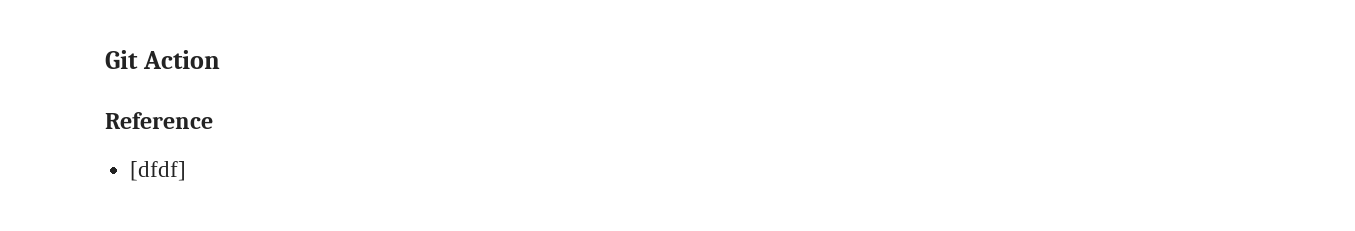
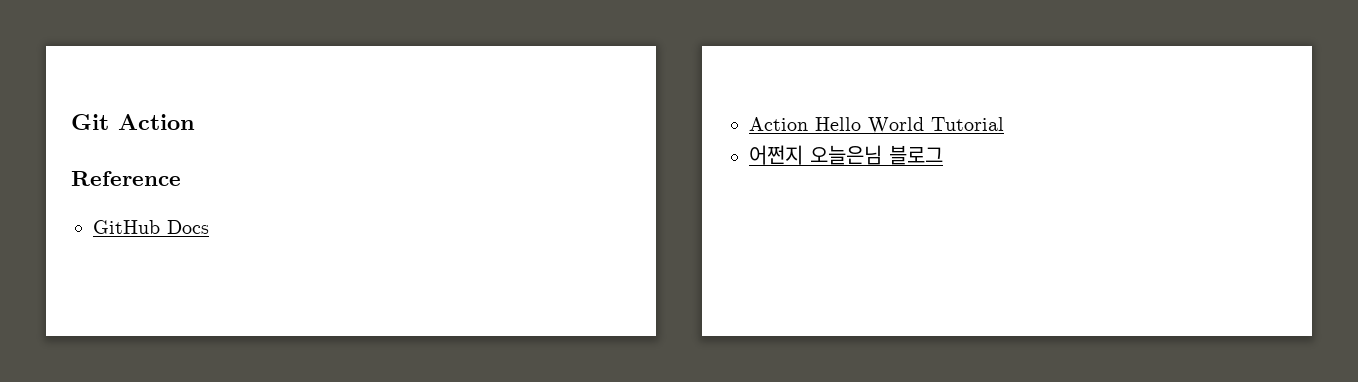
[130,161,187,181] [dfdf] -> [93,220,209,234] [749,117,1004,134] [749,145,943,165] GitHub Docs // Action Hello World Tutorial // 어쩐지 오늘은님 블로그

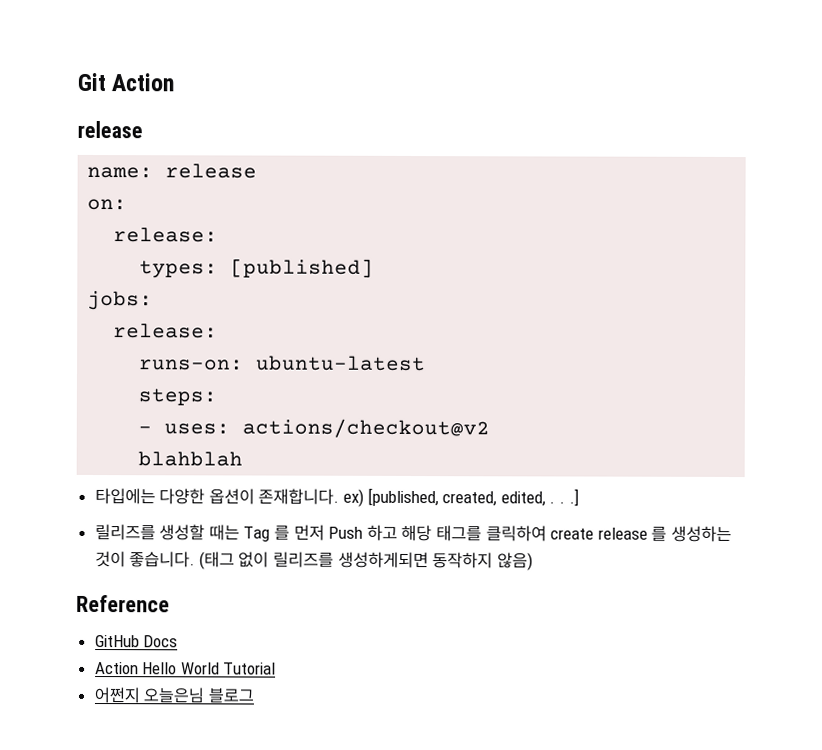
(195, 122) none -> [77,120,143,139] [87,163,258,179] [87,198,128,211] [113,227,219,243] [139,258,375,279] [87,290,154,311] [113,323,219,339] [139,355,427,372] [138,388,218,406] [138,418,491,439] [138,451,244,467] [94,487,579,507] [94,524,732,543] [94,551,533,571] // release // name: release // on: // release: // types: [published] // jobs: // release: // runs-on: ubuntu-latest // steps: // - uses: actions/checkout@v2 // blahblah // 타입에는 다양한 옵션이 존재합니다. ex) [published, created, edited, . . .] // 릴리즈를 생성할 때는 Tag 를 먼저 Push 하고 해당 태그를 클릭하여 create release 를 생성하는 것이 좋습니다. (태그 없이 릴리즈를 생성하게되면 동작하지 않음)

